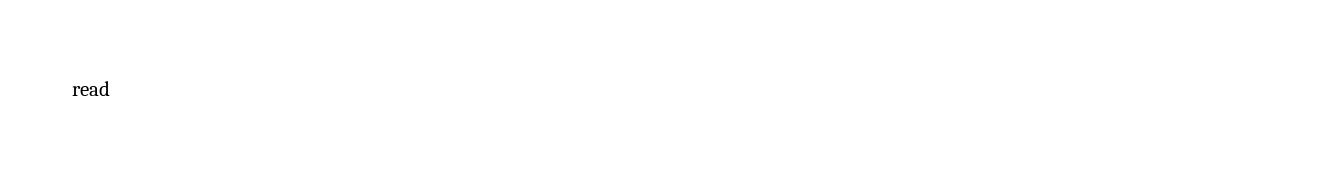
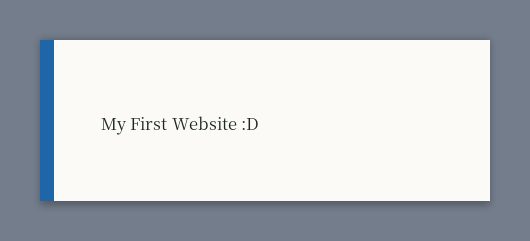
[72,81,110,96] read -> [101,116,260,135] My First Website :D

